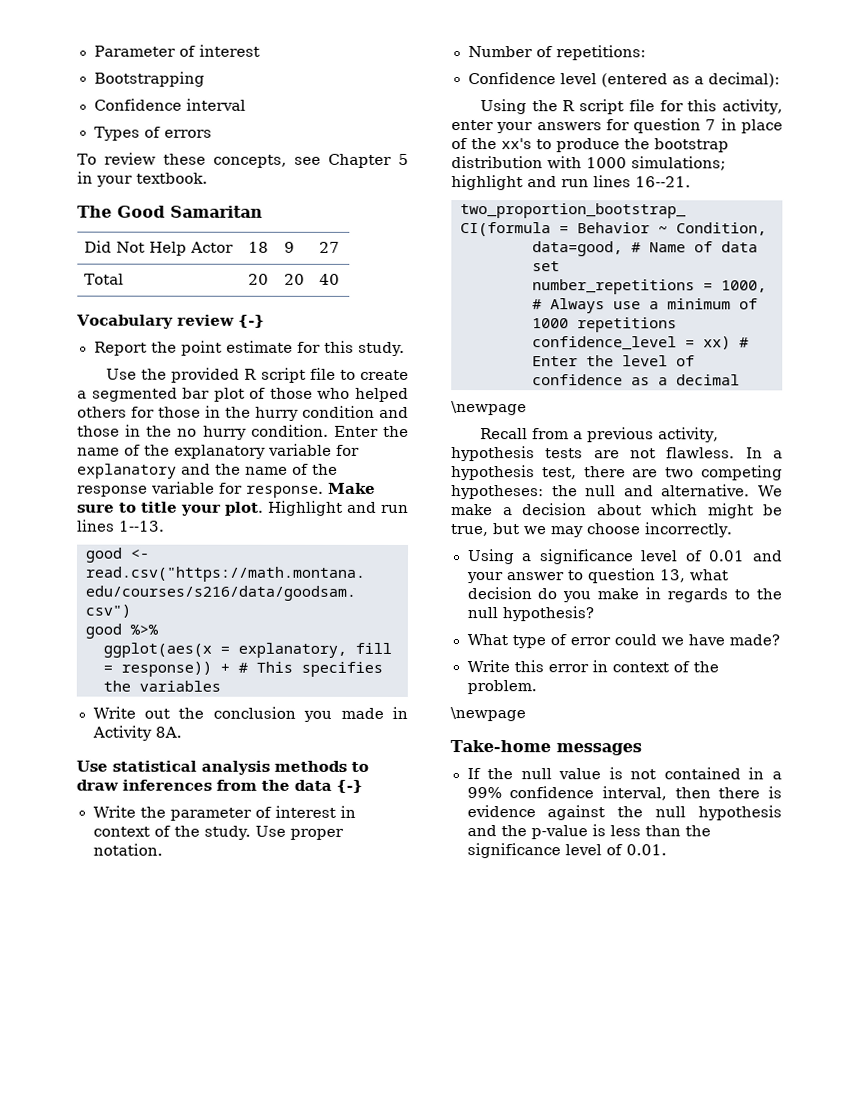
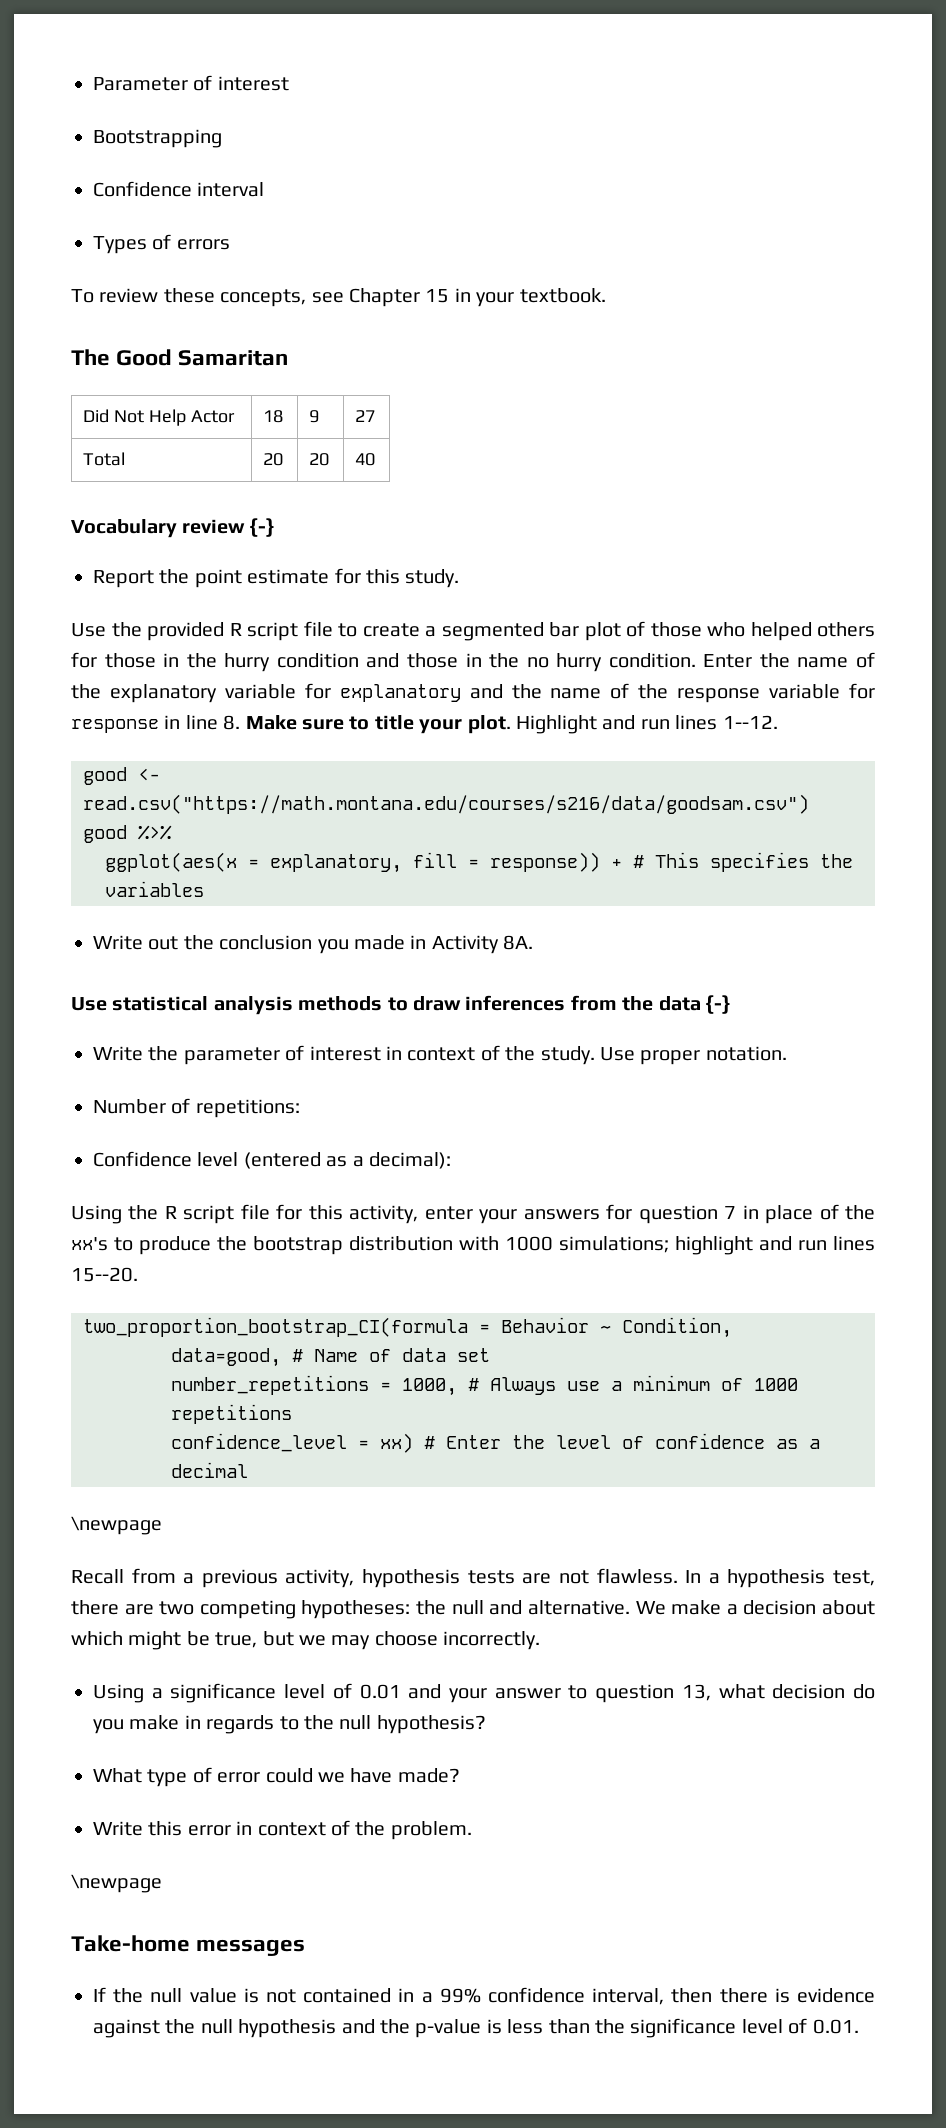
[398,153,409,165] 5 -> [425,289,450,303] 15
[246,485,324,498] response. -> [71,715,241,733] response in line 8.
[119,520,165,532] 1--13. -> [722,715,778,729] 1--12.
[635,176,691,188] 16--21. -> [71,1267,138,1282] 15--20.

